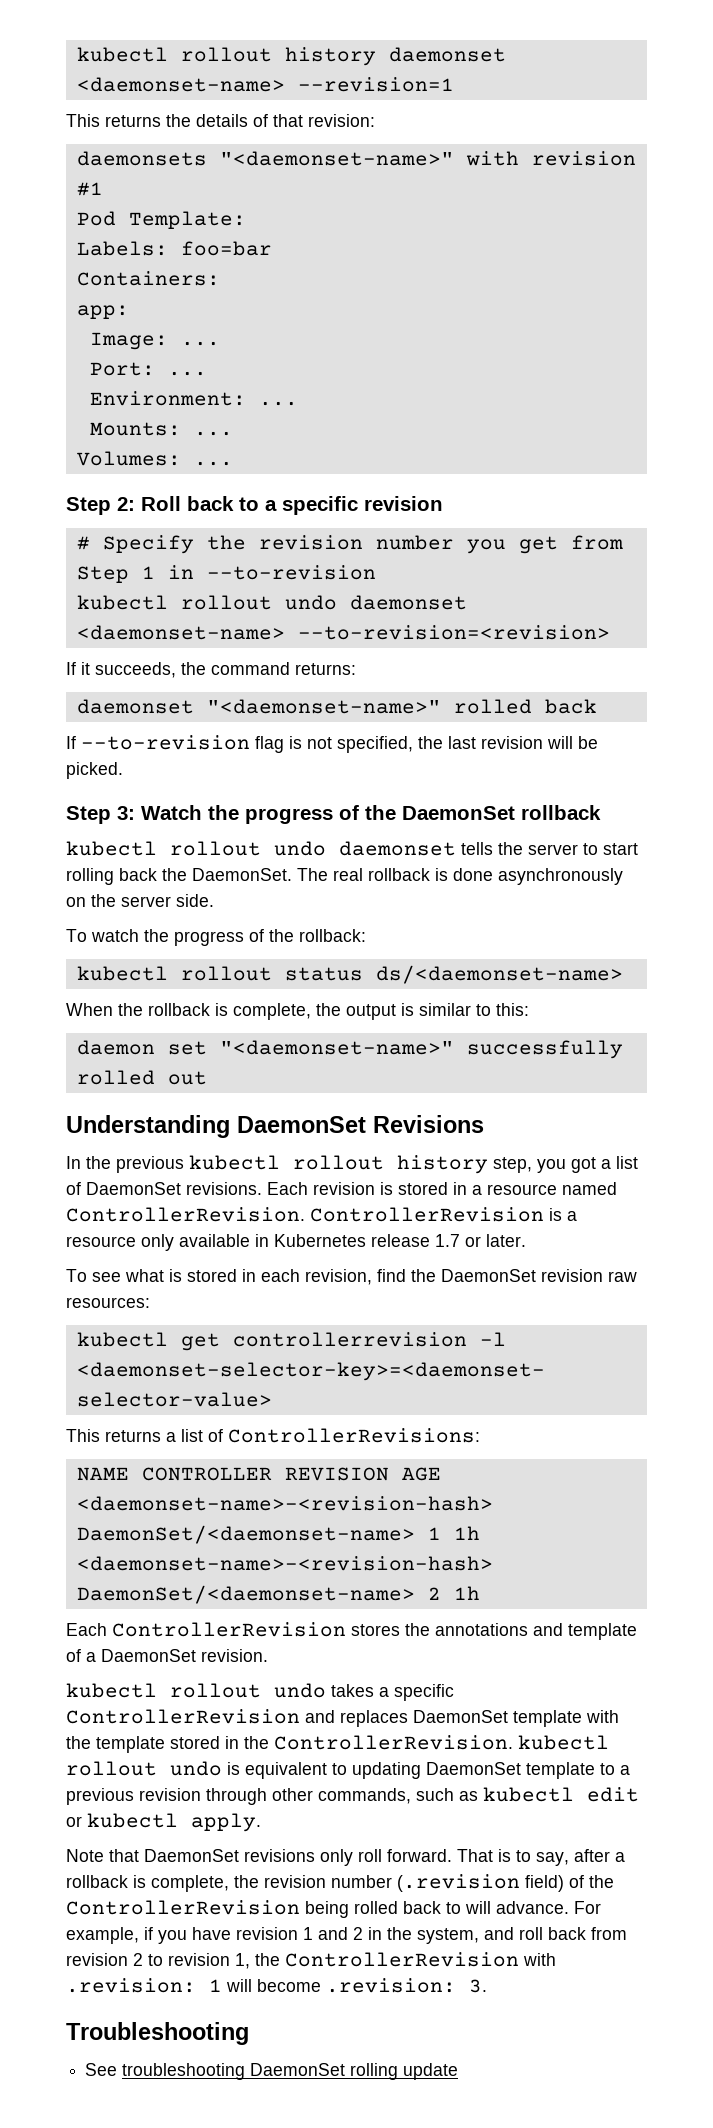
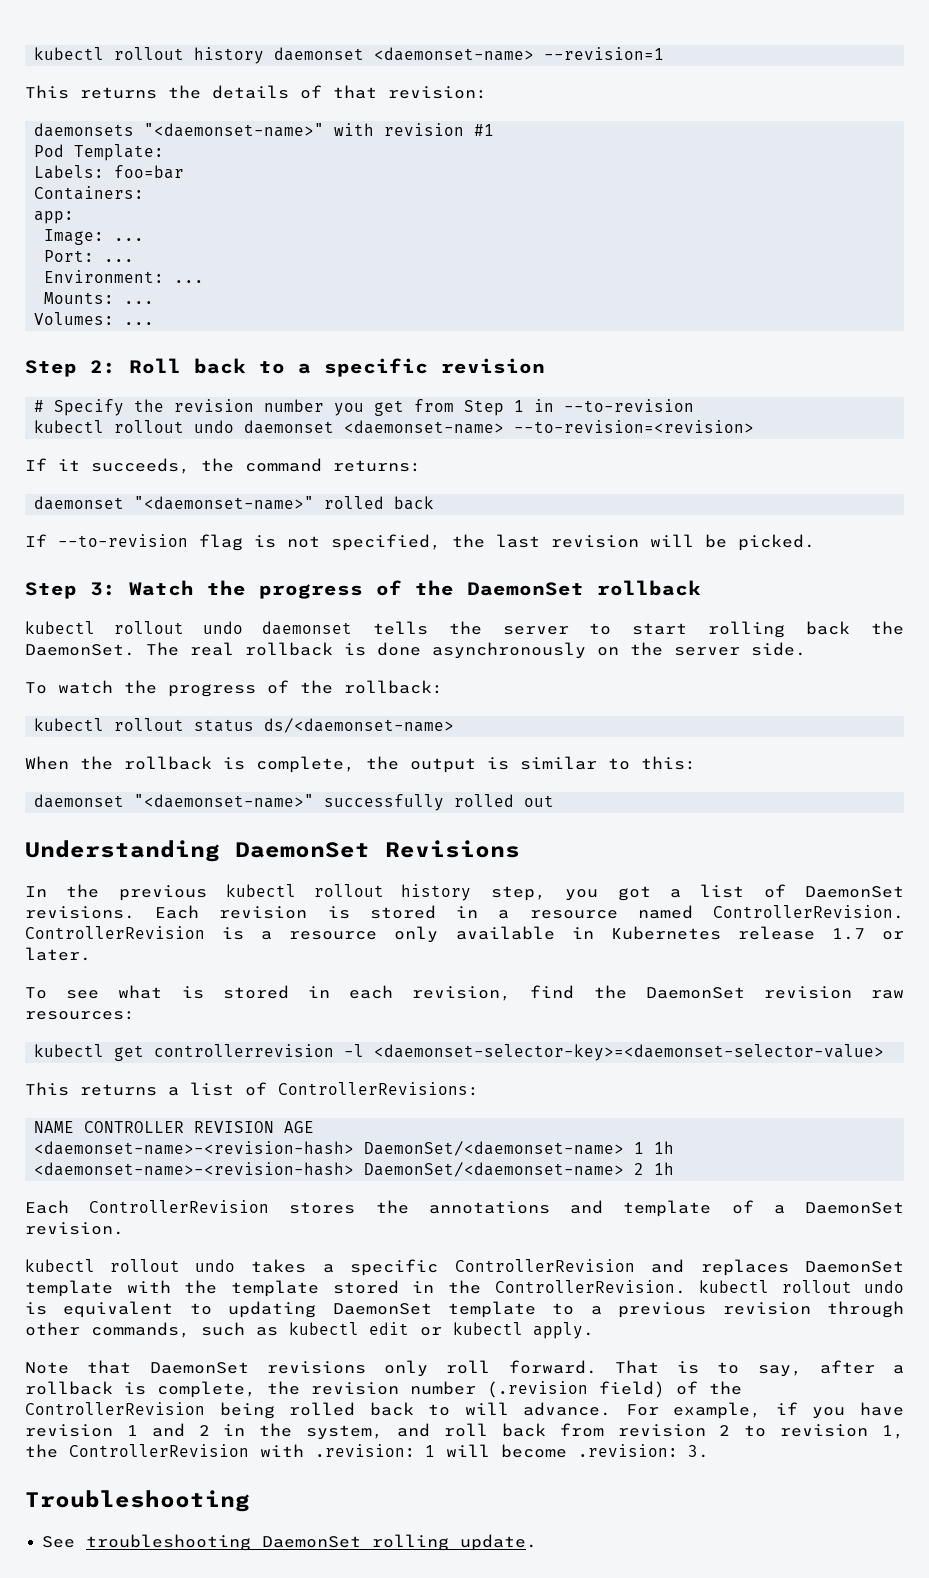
[76,1040,207,1055] daemon set -> [34,794,125,808] daemonset
[403,2063,459,2080] update -> [460,1534,538,1551] update.

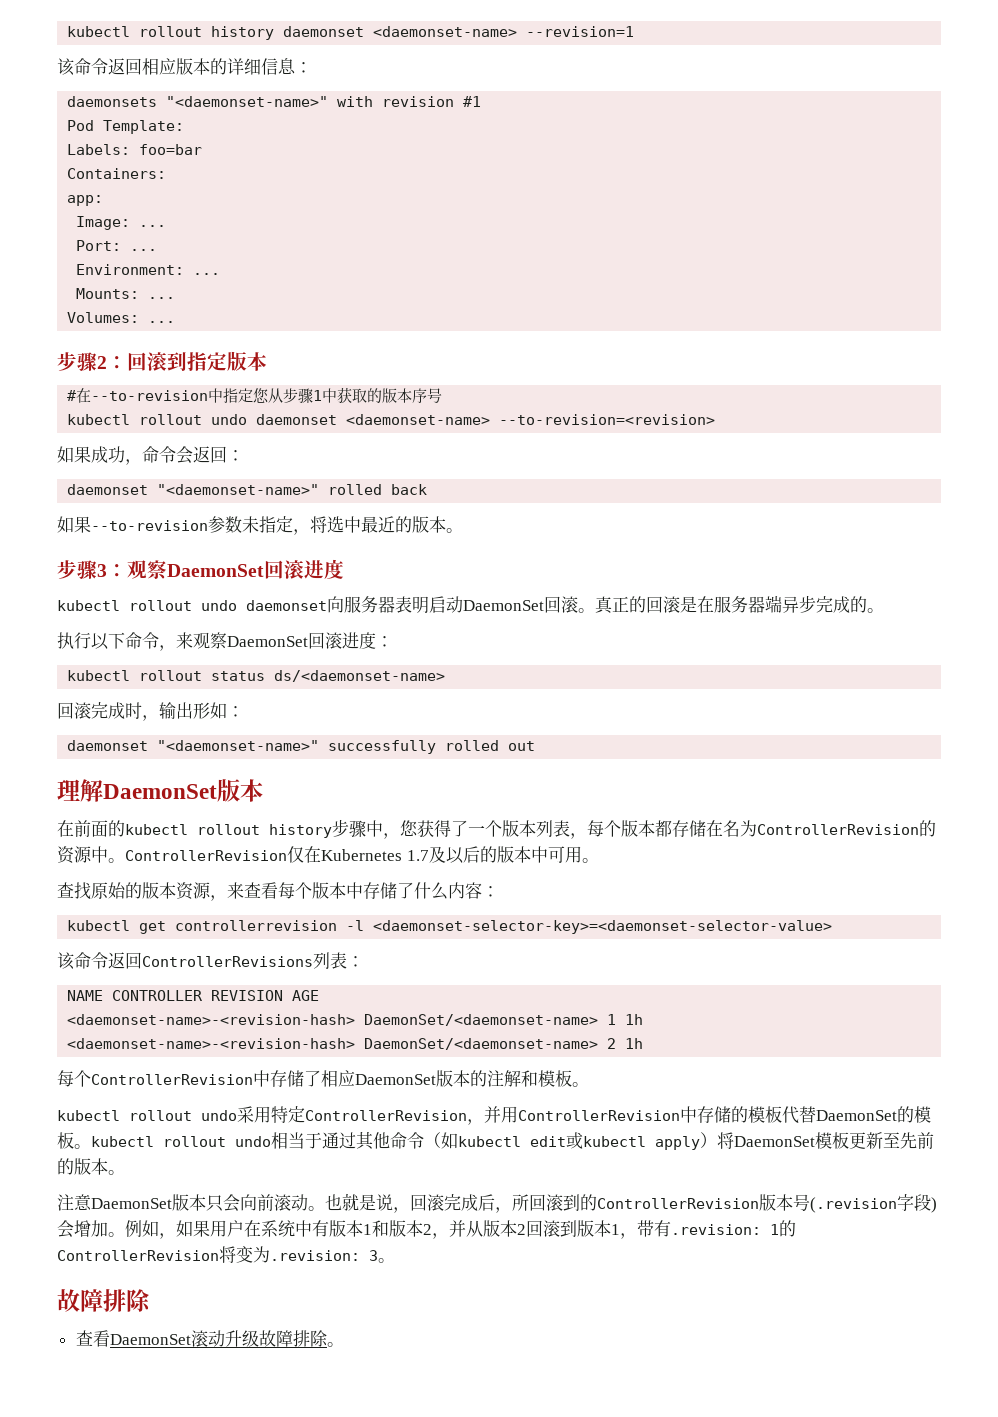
[25,85,487,99] This returns the details of that revision: -> [57,58,312,76] 该命令返回相应版本的详细信息：
[25,358,545,377] [34,399,695,416] Step 2: Roll back to a specific revision // # Specify the revision number you get from Step 1 in --to-revision -> [57,351,267,371] [67,387,443,404] 步骤2：回滚到指定版本 // #在--to-revision中指定您从步骤1中获取的版本序号
[25,458,421,474] [34,496,435,510] [25,534,815,551] [25,580,701,599] [25,621,905,638] [25,642,806,659] [25,680,443,697] [34,718,455,733] [25,756,696,773] If it succeeds, the command returns: // daemonset "<daemonset-name>" rolled back // If --to-revision flag is not specified, the last revision will be picked. // Step 3: Watch the progress of the DaemonSet rollback // kubectl rollout undo daemonset tells the server to start rolling back the DaemonSet. The real rollback is done asynchronously on the server side. // To watch the progress of the rollback: // kubectl rollout status ds/<daemonset-name> // When the rollback is complete, the output is similar to this: -> [57,446,244,465] [67,484,428,495] [57,516,463,535] [57,559,344,580] [57,595,884,614] [57,632,393,651] [67,670,446,682] [57,702,244,721] 如果成功，命令会返回： // daemonset "<daemonset-name>" rolled back // 如果--to-revision参数未指定，将选中最近的版本。 // 步骤3：观察DaemonSet回滚进度 // kubectl rollout undo daemonset向服务器表明启动DaemonSet回滚。真正的回滚是在服务器端异步完成的。 // 执行以下命令，来观察DaemonSet回滚进度： // kubectl rollout status ds/<daemonset-name> // 回滚完成时，输出形如：
[25,840,520,862] [25,884,904,901] [25,905,904,919] [25,926,905,943] [25,947,91,961] [25,985,904,1001] [25,1011,135,1020] Understanding DaemonSet Revisions // In the previous kubectl rollout history step, you got a list of DaemonSet revisions. Each revision is stored in a resource named ControllerRevision. ControllerRevision is a resource only available in Kubernetes release 1.7 or later. // To see what is stored in each revision, find the DaemonSet revision raw resources: -> [57,779,263,802] [57,819,936,839] [57,846,599,864] [57,882,499,901] 理解DaemonSet版本 // 在前面的kubectl rollout history步骤中，您获得了一个版本列表，每个版本都存储在名为ControllerRevision的资源中。ControllerRevision仅在Kubernetes 1.7及以后的版本中可用。 // 查找原始的版本资源，来查看每个版本中存储了什么内容：
[25,1082,479,1096] This returns a list of ControllerRevisions: -> [57,952,364,970] 该命令返回ControllerRevisions列表：
[25,1200,904,1217] [25,1222,124,1235] [25,1259,904,1276] [25,1280,904,1297] [25,1301,904,1318] [25,1322,594,1339] [25,1360,904,1377] [25,1381,742,1398] [25,1402,904,1419] [25,1423,905,1440] [25,1444,709,1458] [25,1490,250,1512] [42,1534,538,1551] Each ControllerRevision stores the annotations and template of a DaemonSet revision. // kubectl rollout undo takes a specific ControllerRevision and replaces DaemonSet template with the template stored in the ControllerRevision. kubectl rollout undo is equivalent to updating DaemonSet template to a previous revision through other commands, such as kubectl edit or kubectl apply. // Note that DaemonSet revisions only roll forward. That is to say, after a rollback is complete, the revision number (.revision field) of the ControllerRevision being rolled back to will advance. For example, if you have revision 1 and 2 in the system, and roll back from revision 2 to revision 1, the ControllerRevision with .revision: 1 will become .revision: 3. // Troubleshooting // See troubleshooting DaemonSet rolling update. -> [57,1070,589,1087] [57,1106,931,1125] [57,1131,934,1150] [57,1158,125,1175] [57,1193,937,1213] [57,1220,796,1239] [57,1246,395,1263] [57,1289,151,1312] [75,1330,344,1347] 每个ControllerRevision中存储了相应DaemonSet版本的注解和模板。 // kubectl rollout undo采用特定ControllerRevision，并用ControllerRevision中存储的模板代替DaemonSet的模板。kubectl rollout undo相当于通过其他命令（如kubectl edit或kubectl apply）将DaemonSet模板更新至先前的版本。 // 注意DaemonSet版本只会向前滚动。也就是说，回滚完成后，所回滚到的ControllerRevision版本号(.revision字段)会增加。例如，如果用户在系统中有版本1和版本2，并从版本2回滚到版本1，带有.revision: 1的ControllerRevision将变为.revision: 3。 // 故障排除 // 查看DaemonSet滚动升级故障排除。

